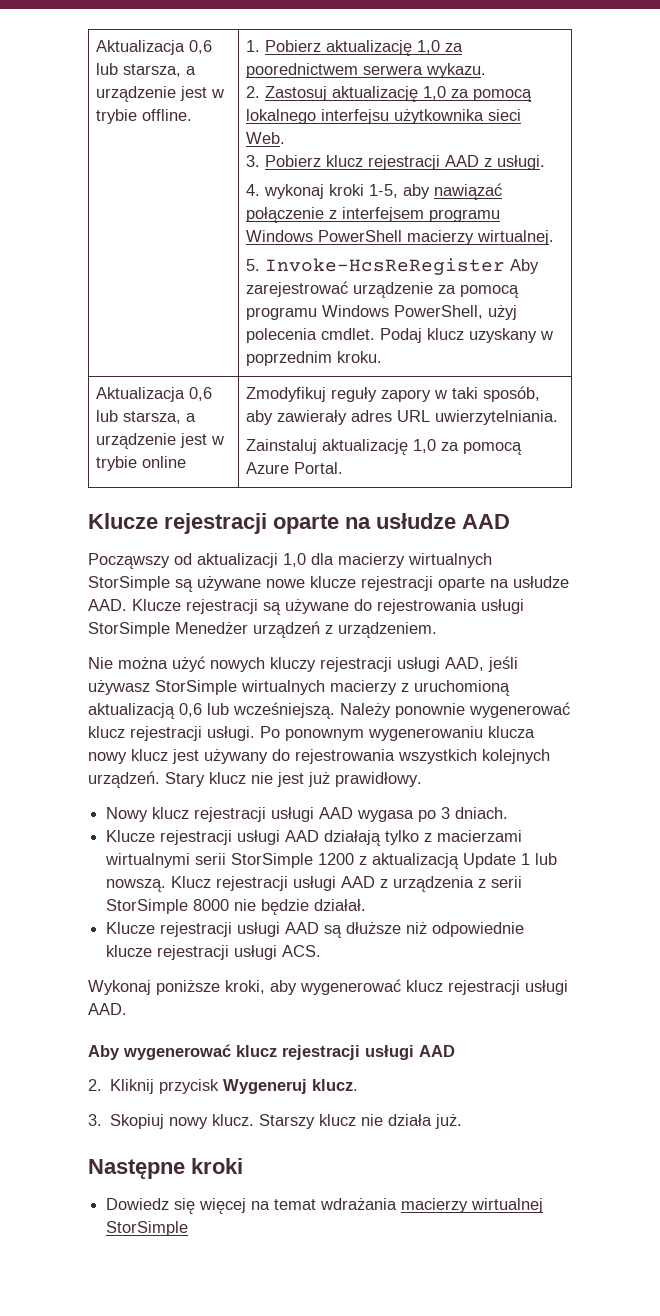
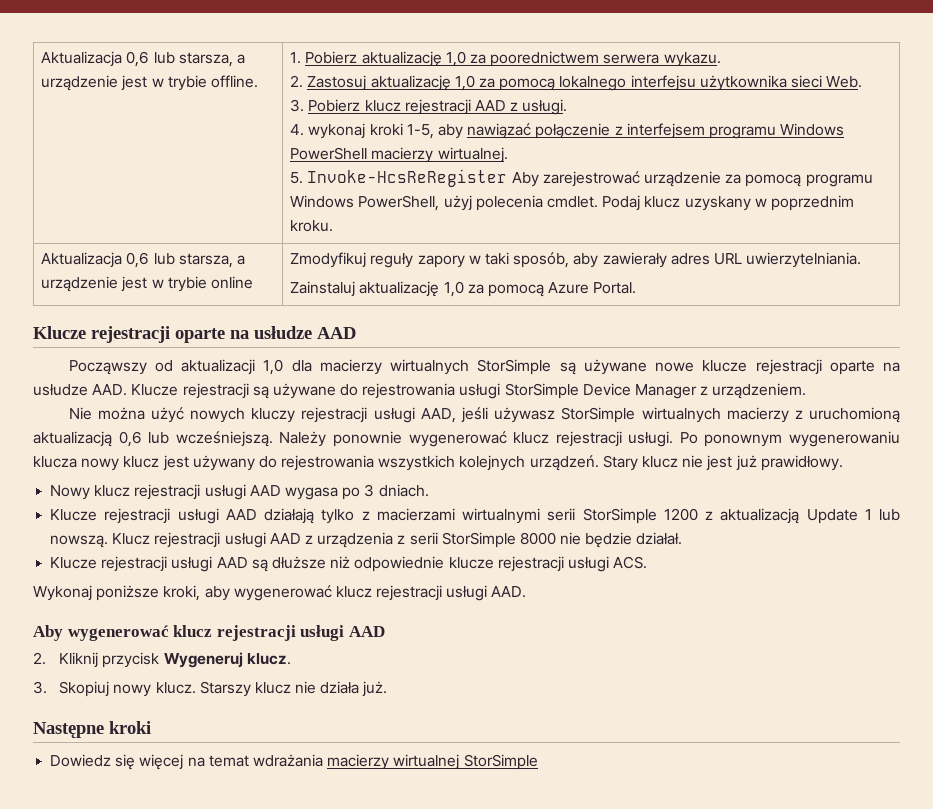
[175,621,320,638] Menedżer urządzeń -> [582,383,698,399] Device Manager

